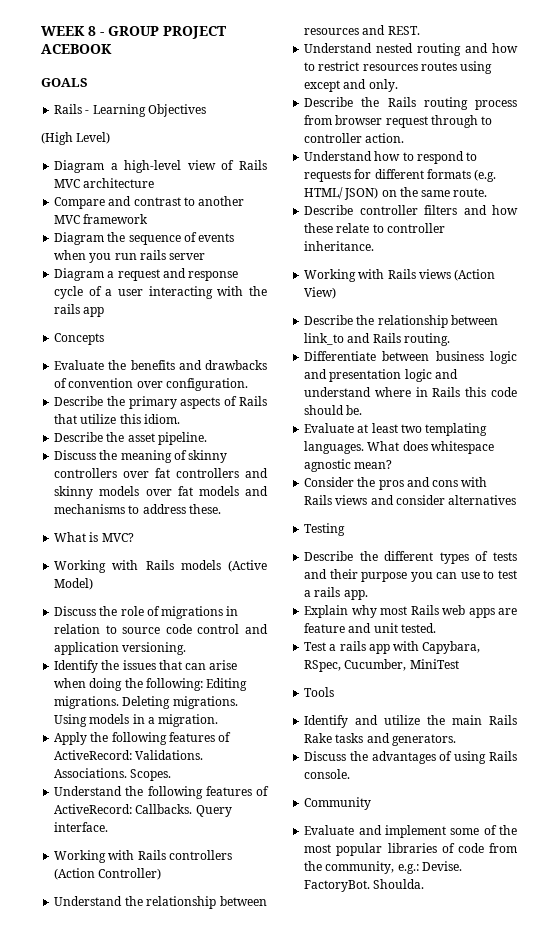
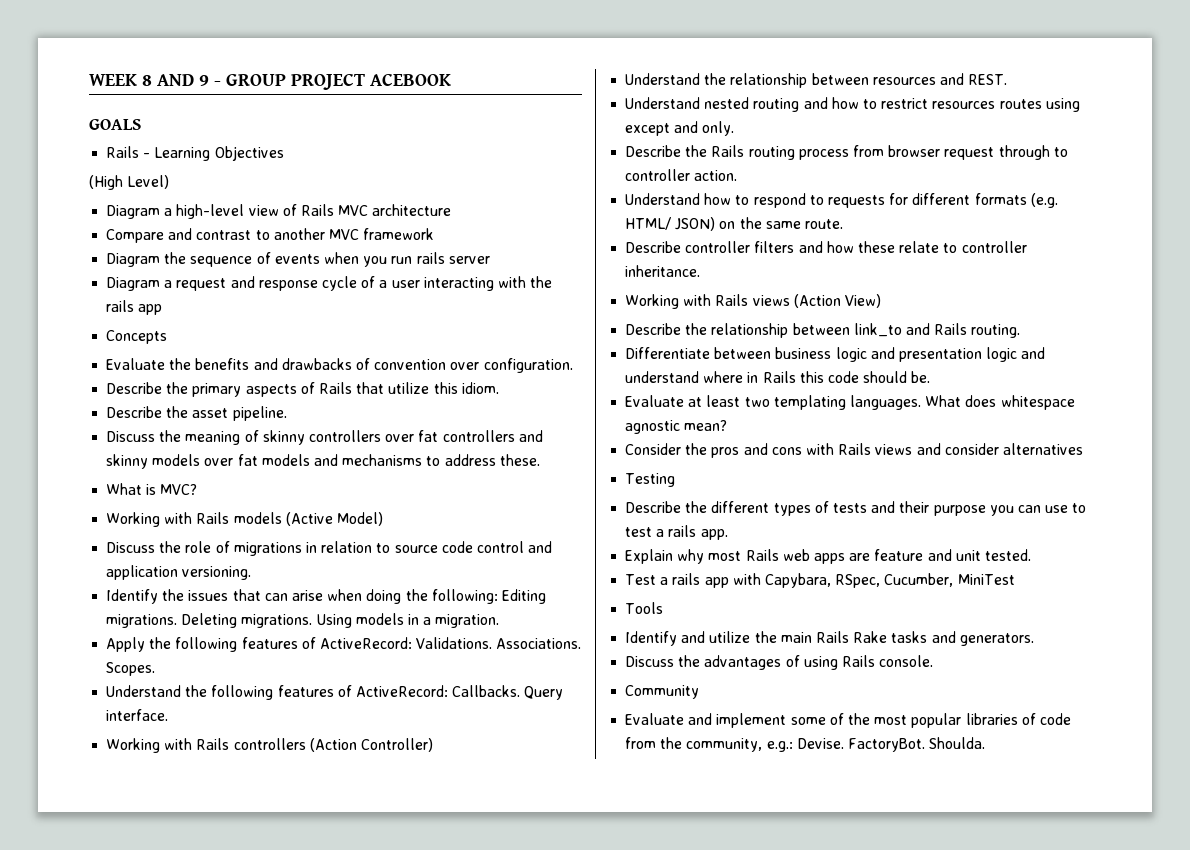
(96, 31) none -> [157,74,209,86] AND 9

